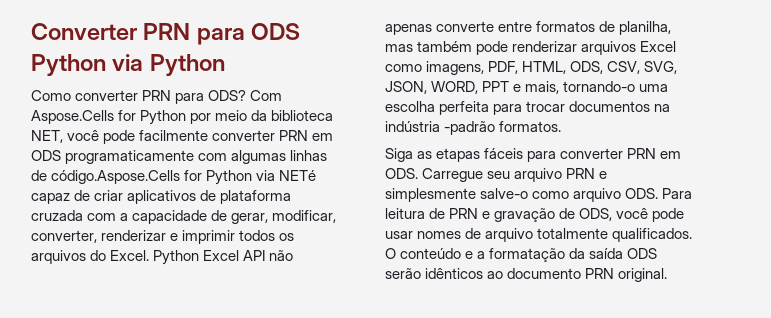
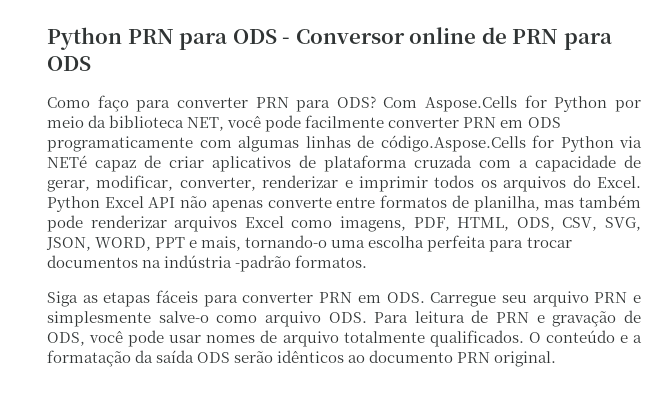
[31,23,301,45] [31,54,225,76] Converter PRN para ODS Python via Python -> [47,27,612,50] [47,56,91,71] Python PRN para ODS - Conversor online de PRN para ODS
(71, 95) none -> [97,95,171,112] faço para

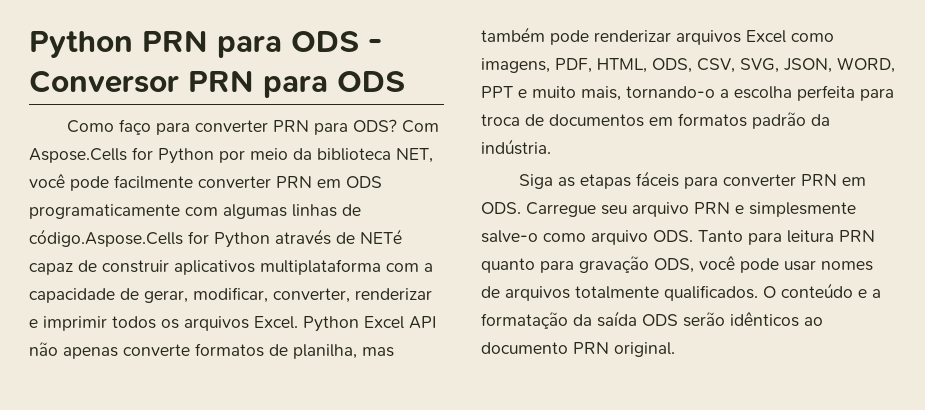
[409,27,507,44] online de -> (179, 81) none
[619,136,642,148] via -> [275,229,355,245] através de
[169,155,472,172] criar aplicativos de plataforma cruzada -> [102,259,381,275] construir aplicativos multiplataforma
[572,175,591,188] do -> (249, 323) none
[336,197,376,208] entre -> (190, 350) none
(198, 244) none -> [532,86,576,98] muito
[331,240,366,248] uma -> [720,89,729,98] a
[526,237,572,248] [47,255,368,272] trocar documentos na indústria -padrão formatos. -> [481,112,830,129] [481,139,551,155] troca de documentos em formatos padrão da indústria.
[374,310,641,327] Para leitura de PRN e gravação de -> [698,230,875,245] [481,256,649,273] Tanto para leitura PRN quanto para gravação
[282,331,339,347] arquivo -> [505,286,570,301] arquivos

